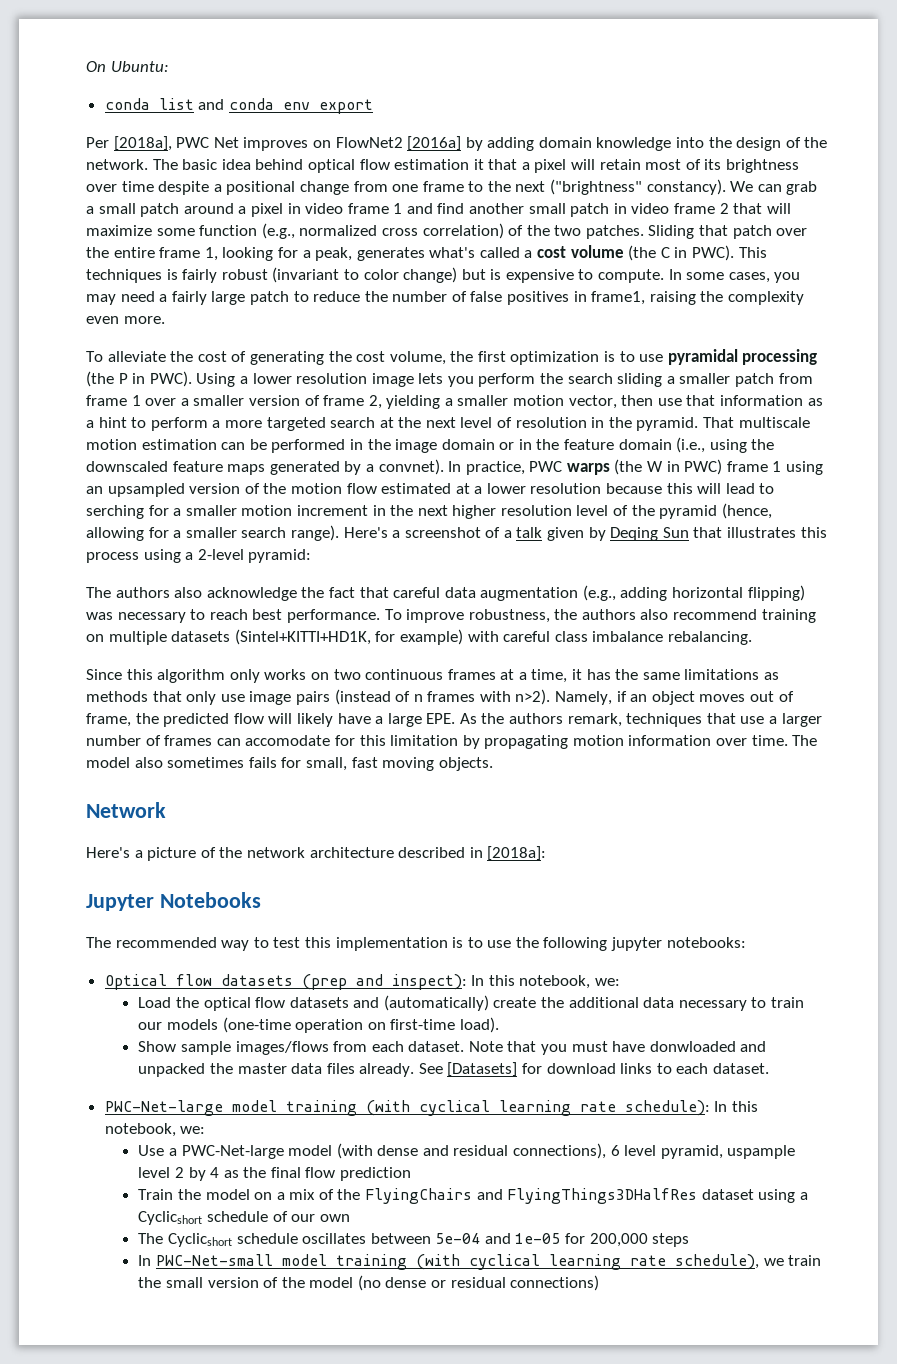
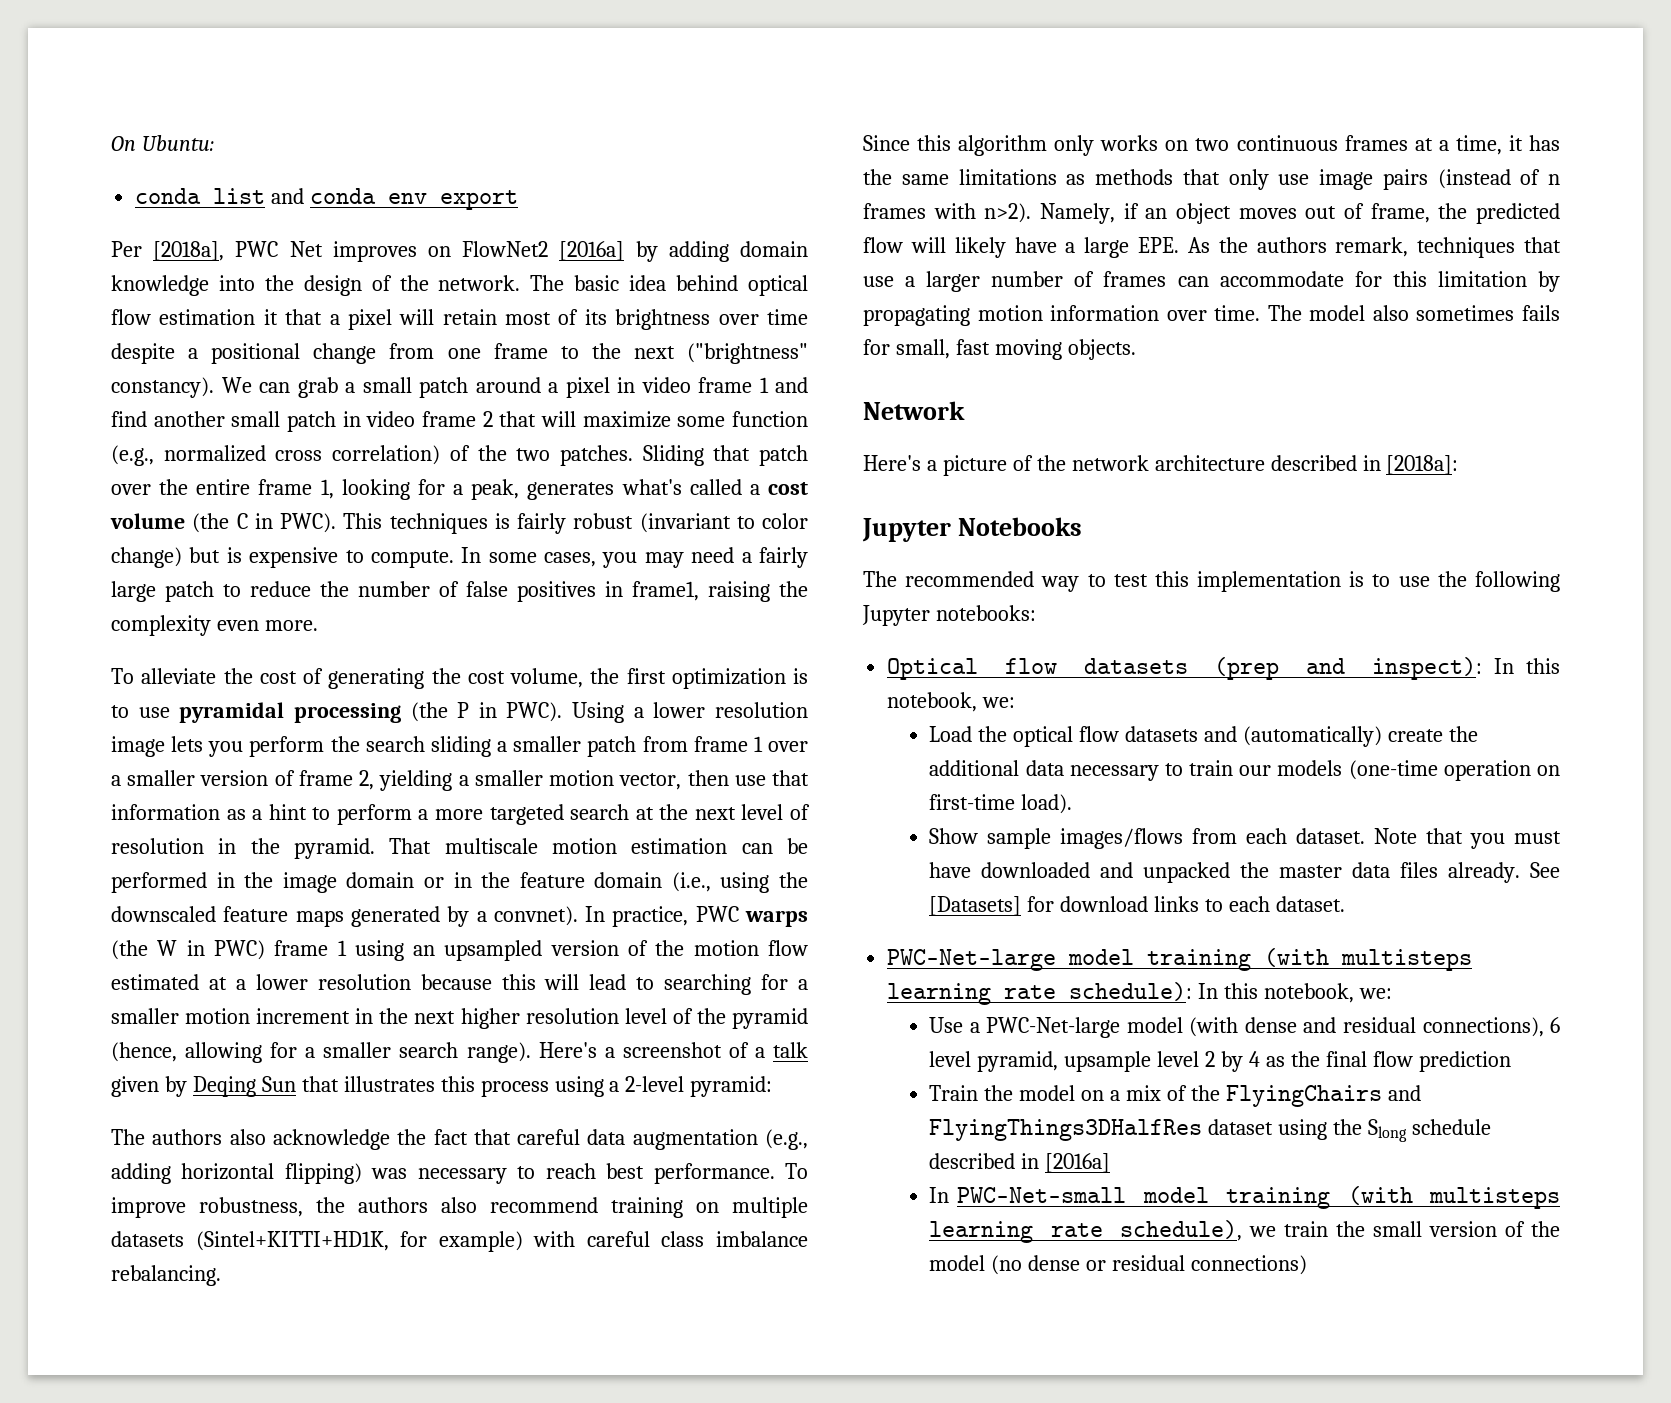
[86,505,144,519] serching -> [664,974,752,995] searching
[245,735,331,746] accomodate -> [1219,271,1344,287] accommodate
[611,937,663,951] jupyter -> [862,605,930,626] Jupyter
[649,1041,736,1052] donwloaded -> [981,862,1091,878] downloaded
[418,1100,490,1116] cyclical -> [1341,949,1473,971] multisteps
[727,1145,796,1159] uspample -> [1064,1051,1152,1072] upsample
[799,1192,808,1200] [138,1211,350,1225] [138,1233,690,1247] a Cyclicshort schedule of our own // The Cyclicshort schedule oscillates between 5e-04 and 1e-05 for 200,000 steps -> [1333,1119,1492,1142] [929,1153,1111,1173] the Slong schedule described in [2016a]
[468,1254,540,1270] cyclical -> [1429,1187,1560,1209] multisteps

